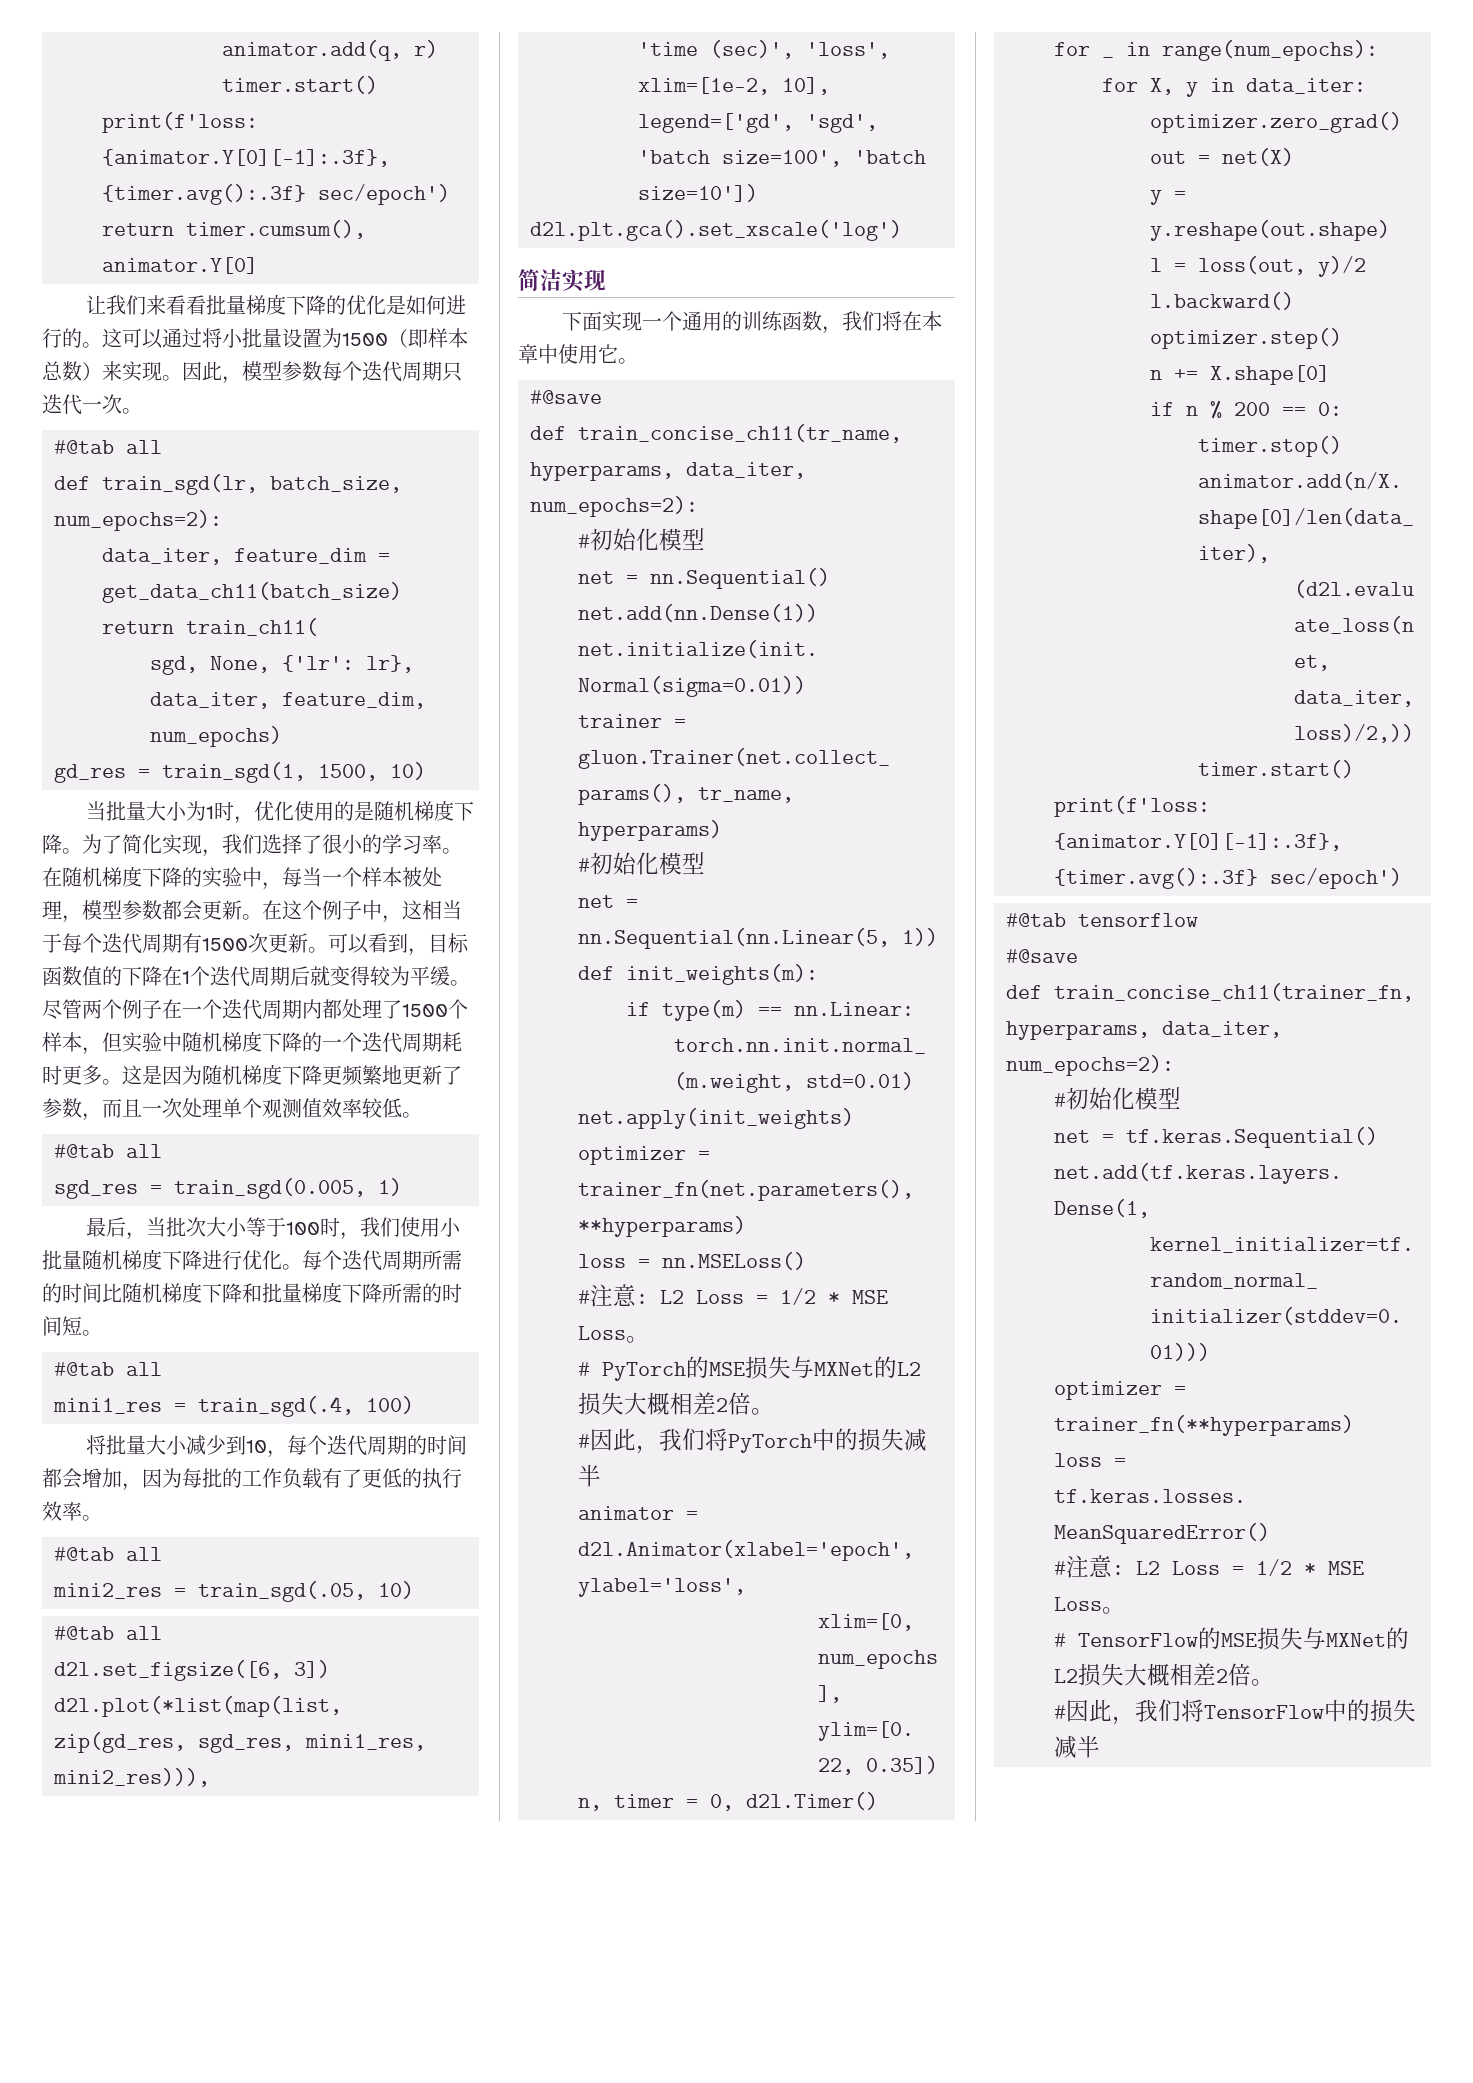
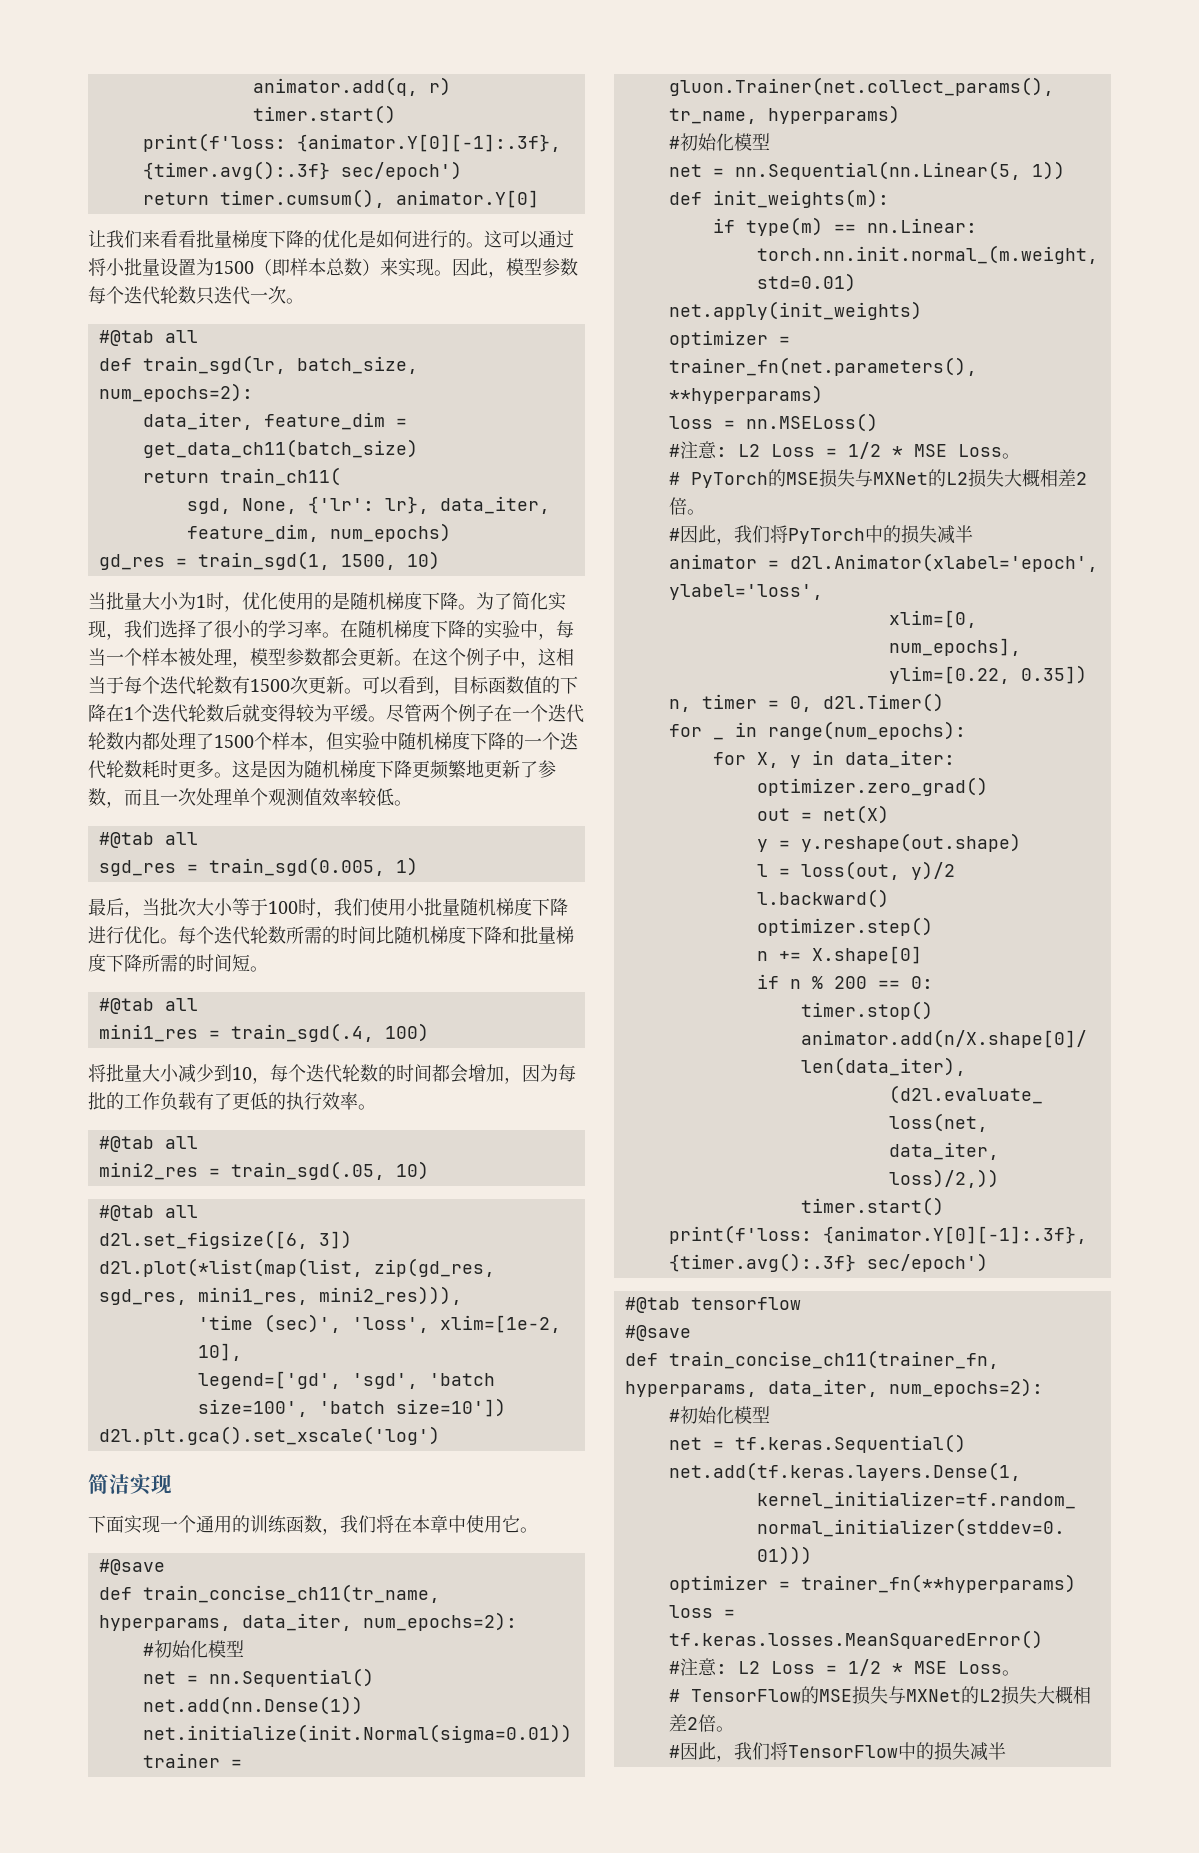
[402,361,442,381] 周期 -> [160,286,196,304] 轮数
[142,933,182,953] 周期 -> [196,676,232,694] 轮数
[250,966,290,986] 周期 -> [188,704,224,722] 轮数
[262,999,302,1019] 周期 -> [88,732,124,750] 轮数
[402,1032,442,1052] 周期 -> [106,760,142,778] 轮数
[382,1250,422,1270] 周期 -> [250,926,286,944] 轮数
[367,1435,408,1455] 周期 -> [342,1064,378,1082] 轮数

